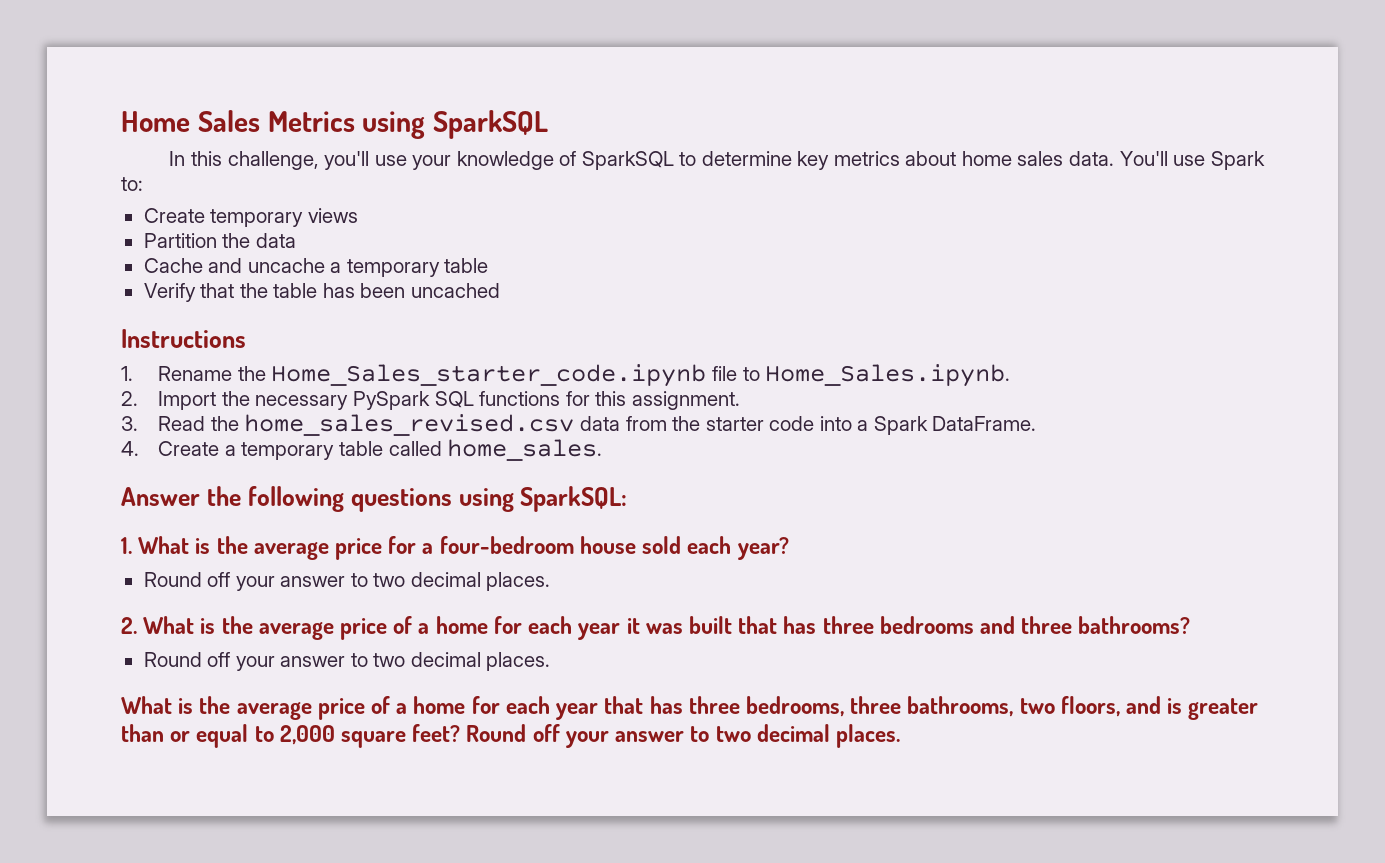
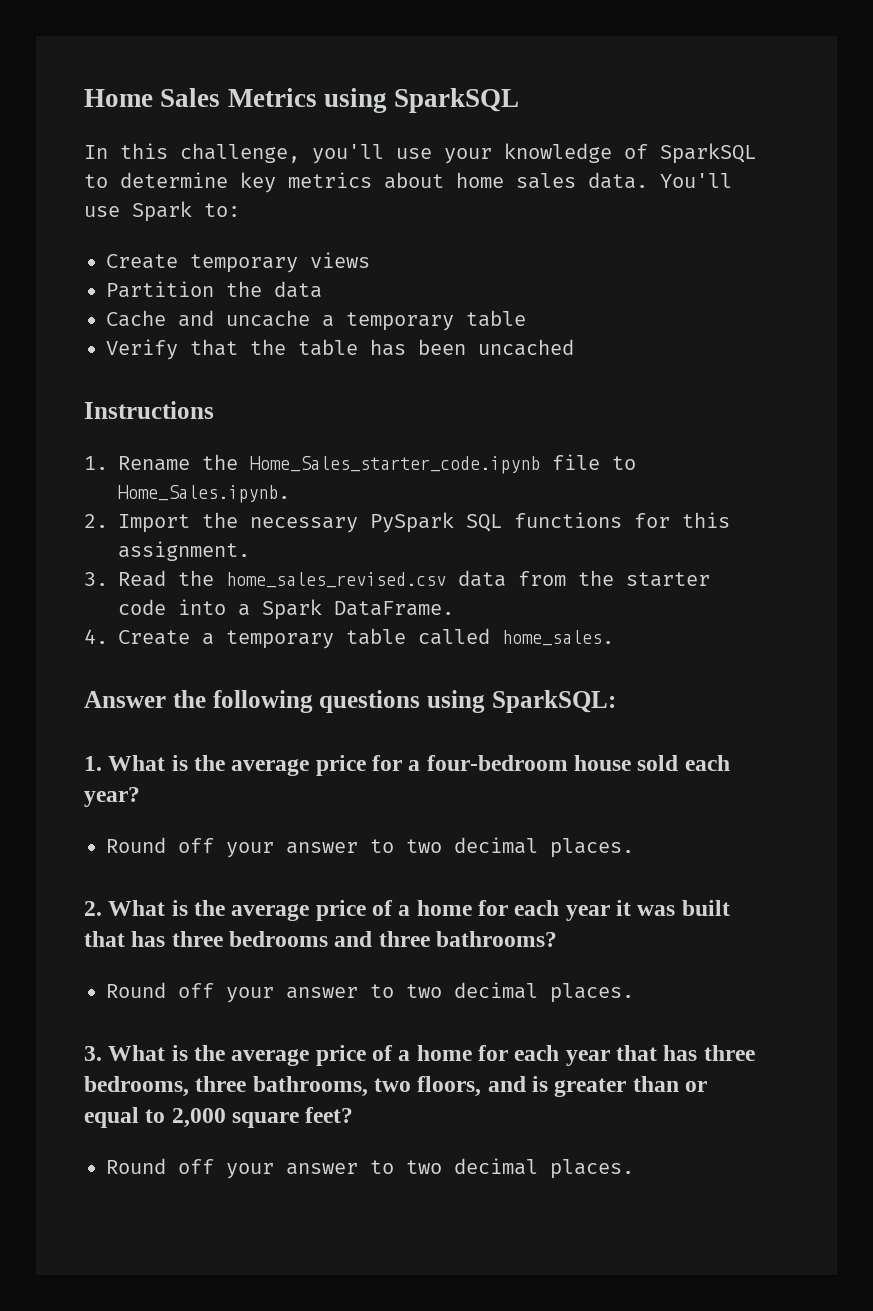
(551, 661) none -> [84,1046,102,1061] 3.
(461, 733) none -> (354, 1115) //

